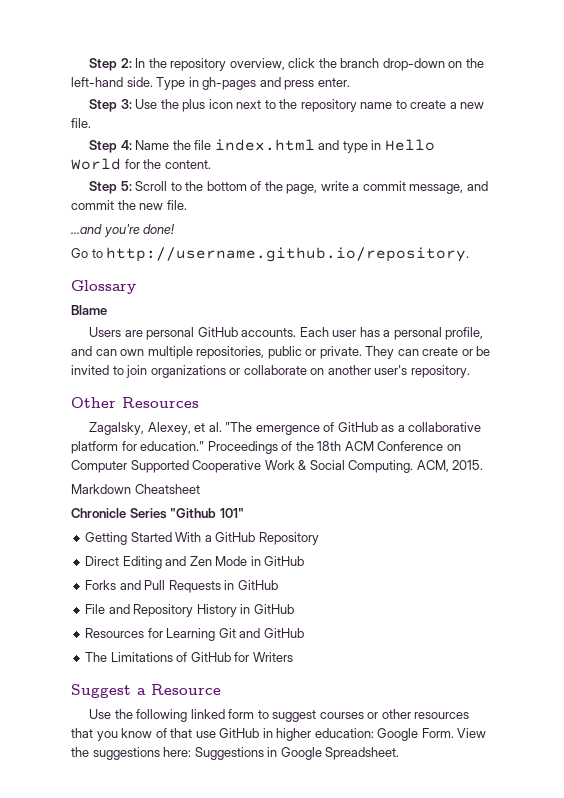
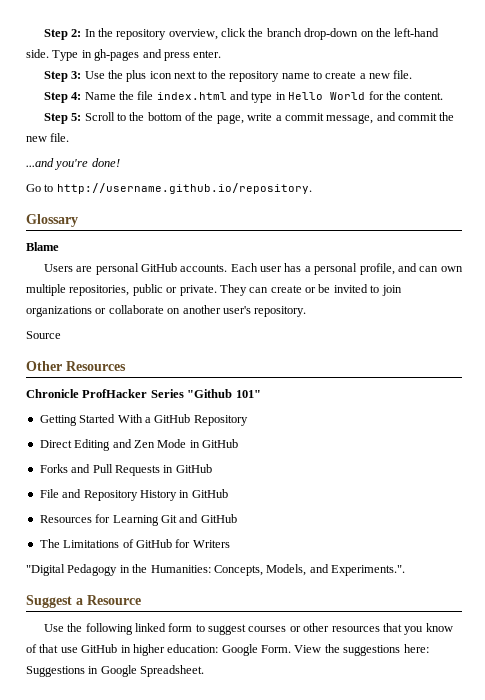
(470, 371) none -> [26,331,61,339] // Source
[89,422,482,435] [71,441,461,454] [71,460,484,473] [71,484,200,494] // Zagalsky, Alexey, et al. "The emergence of GitHub as a collaborative platform for education." Proceedings of the 18th ACM Conference on Computer Supported Cooperative Work & Social Computing. ACM, 2015. // Markdown Cheatsheet -> (126, 366) none
(126, 513) none -> [82,389,148,398] ProfHacker
(293, 657) none -> [26,564,405,576] // "Digital Pedagogy in the Humanities: Concepts, Models, and Experiments.".

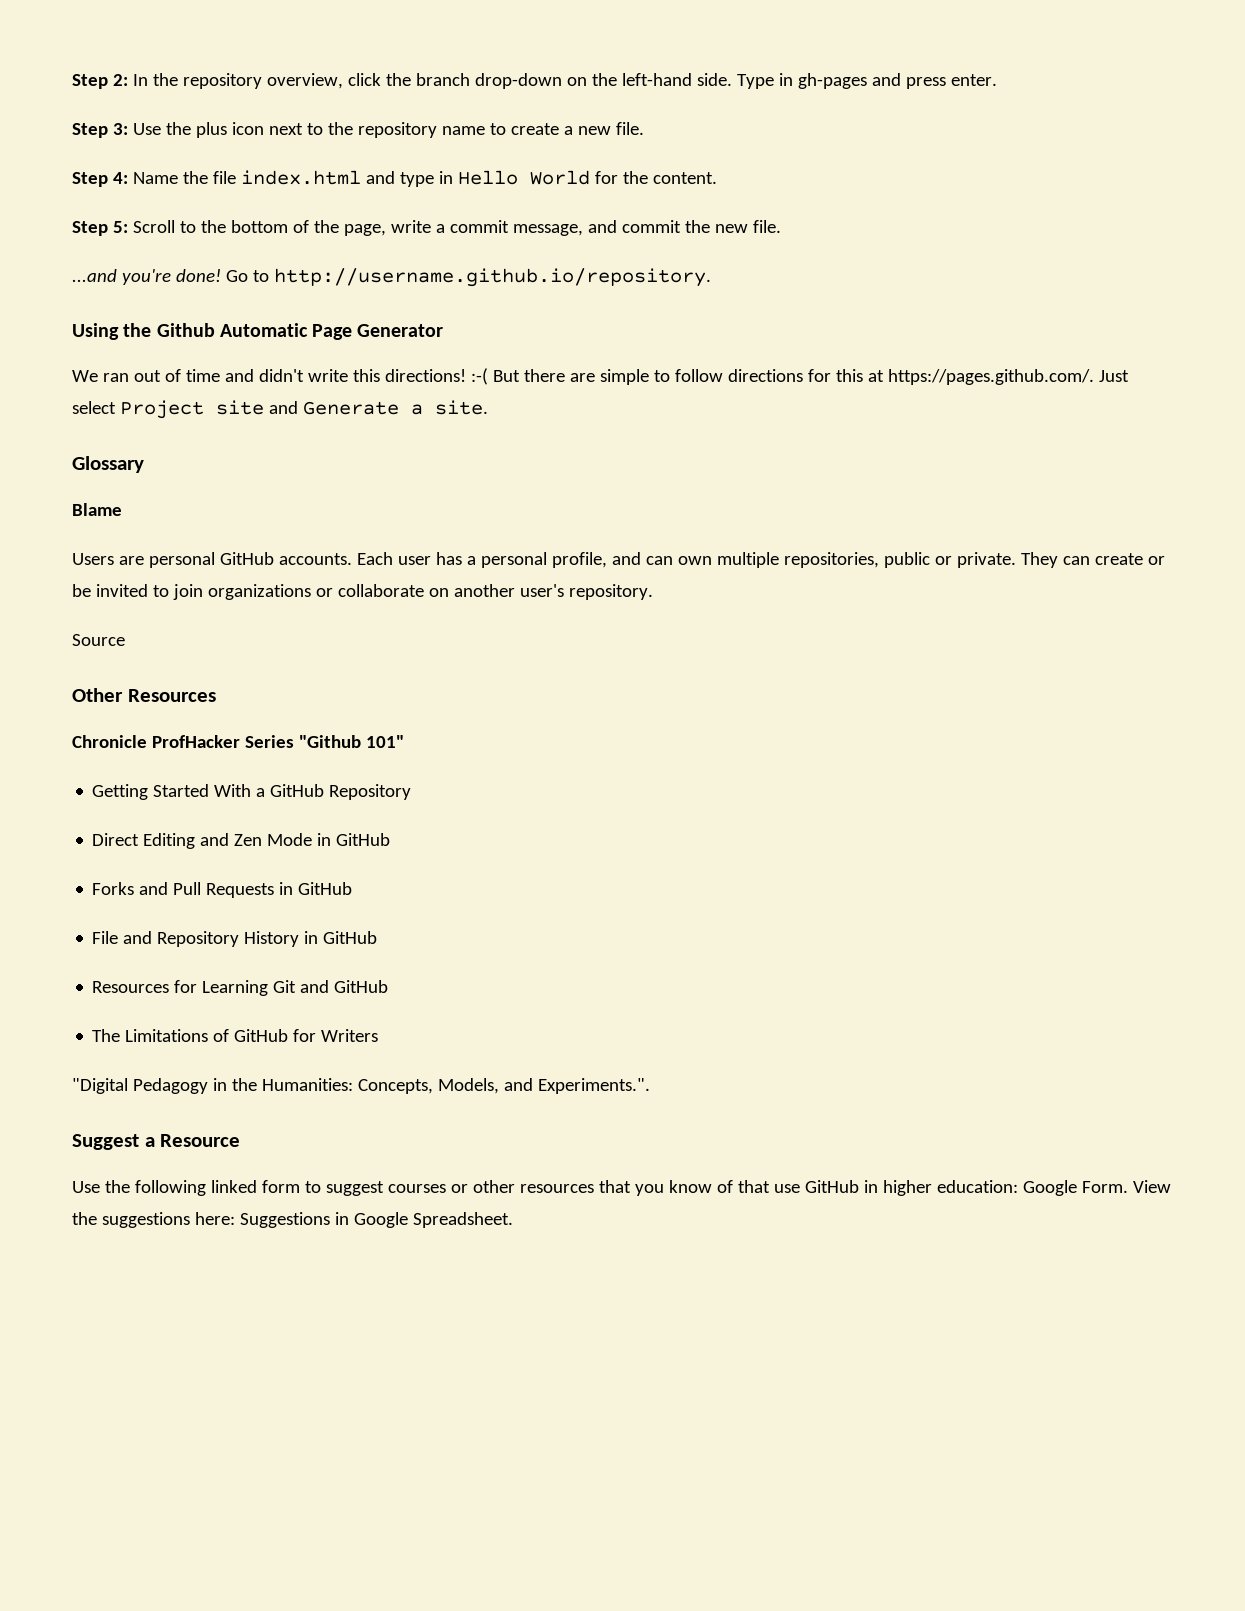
(120, 162) // -> (221, 275) none
(312, 188) none -> [72,323,444,340] [72,368,1129,385] [72,400,488,419] // Using the Github Automatic Page Generator // We ran out of time and didn't write this directions! :-( But there are simple to follow directions for this at https://pages.github.com/. Just select Project site and Generate a site.

